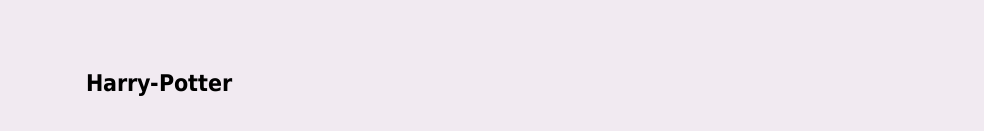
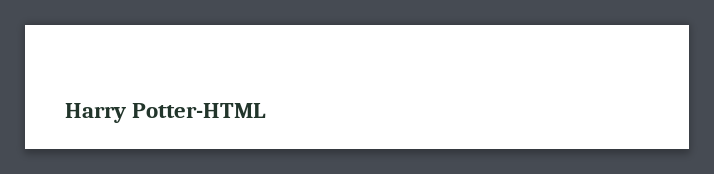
[86,74,233,96] Harry-Potter -> [65,103,267,123] Harry Potter-HTML

